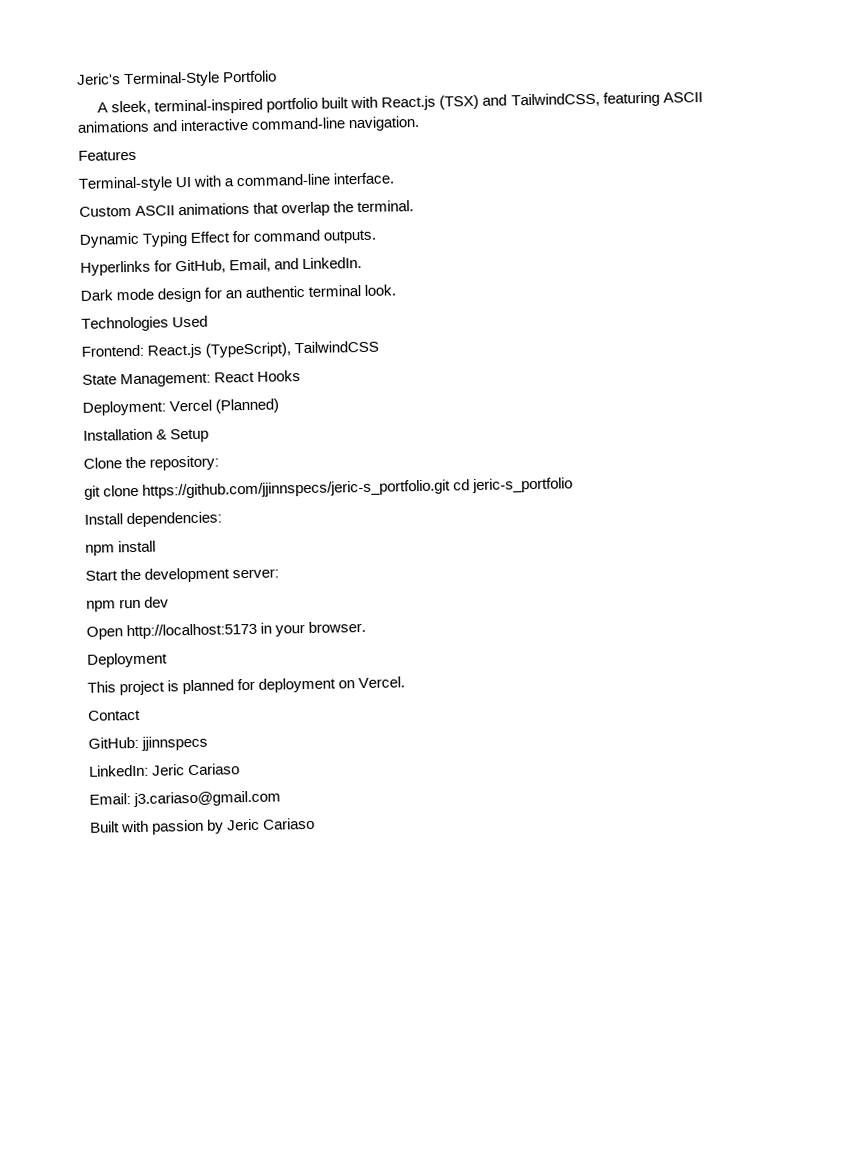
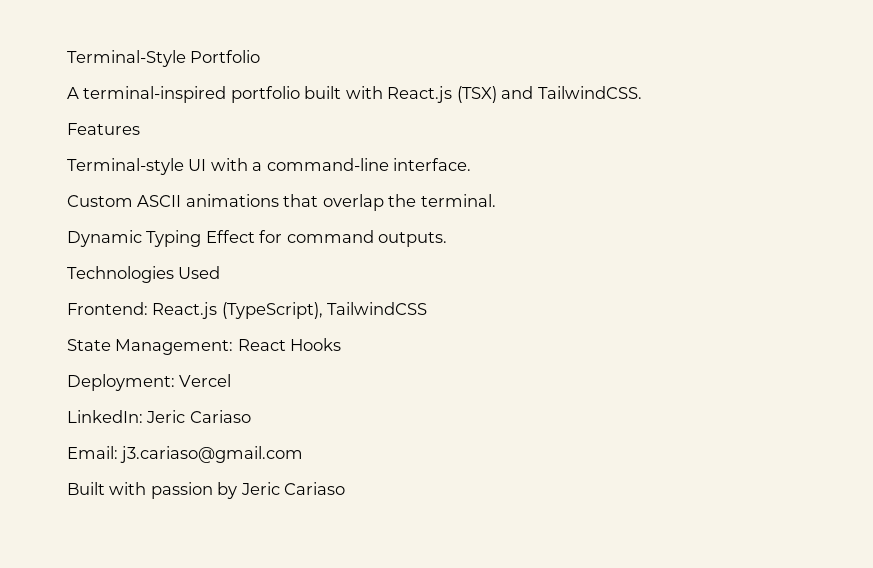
[76,73,121,85] Jeric's -> (67, 58) none
[111,100,152,115] sleek, -> (79, 93) none
[510,91,703,108] [77,115,421,133] TailwindCSS, featuring ASCII animations and interactive command-line navigation. -> [537,86,642,99] TailwindCSS.
[80,256,363,276] [80,284,397,303] // Hyperlinks for GitHub, Email, and LinkedIn. // Dark mode design for an authentic terminal look. -> (448, 239) none
[215,398,280,414] [83,428,210,443] [83,455,220,471] [84,477,574,500] [84,511,223,528] [85,540,157,556] [85,567,280,583] [86,596,170,612] [86,620,367,640] [87,652,168,668] [87,676,406,696] [88,709,141,721] [88,735,209,751] (Planned) // Installation & Setup // Clone the repository: // git clone https://github.com/jjinnspecs/jeric-s_portfolio.git cd jeric-s_portfolio // Install dependencies: // npm install // Start the development server: // npm run dev // Open http://localhost:5173 in your browser. // Deployment // This project is planned for deployment on Vercel. // Contact // GitHub: jjinnspecs -> (232, 380) none

